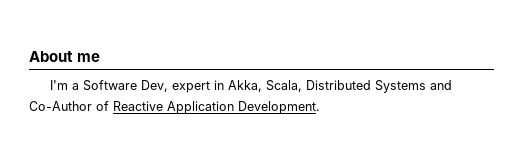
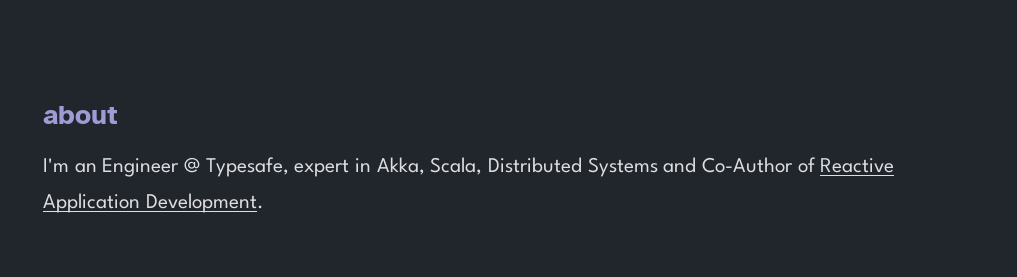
[29,51,101,62] About me -> [43,106,118,124] about
[71,80,168,92] a Software Dev, -> [74,157,289,177] an Engineer @ Typesafe,

